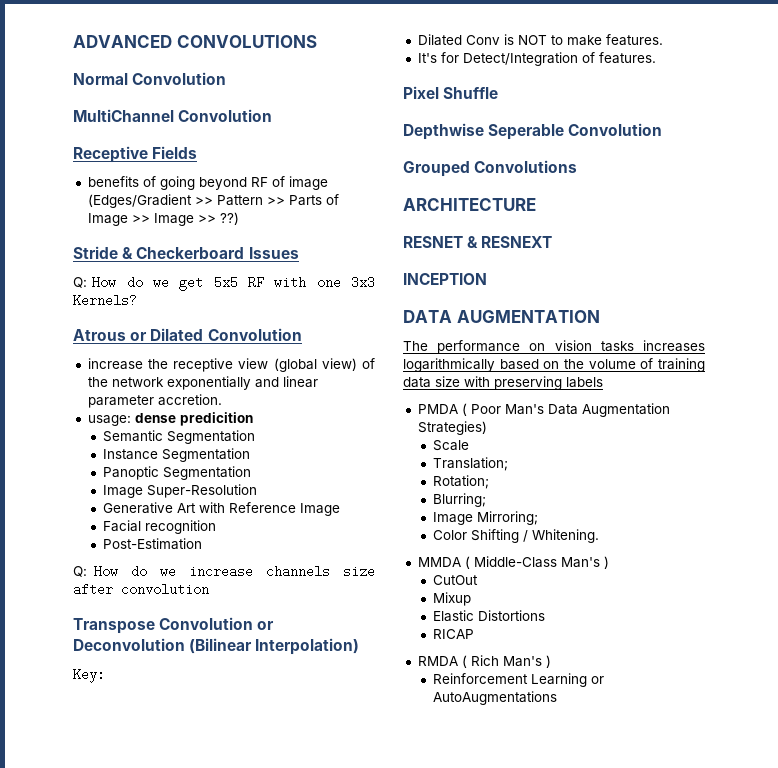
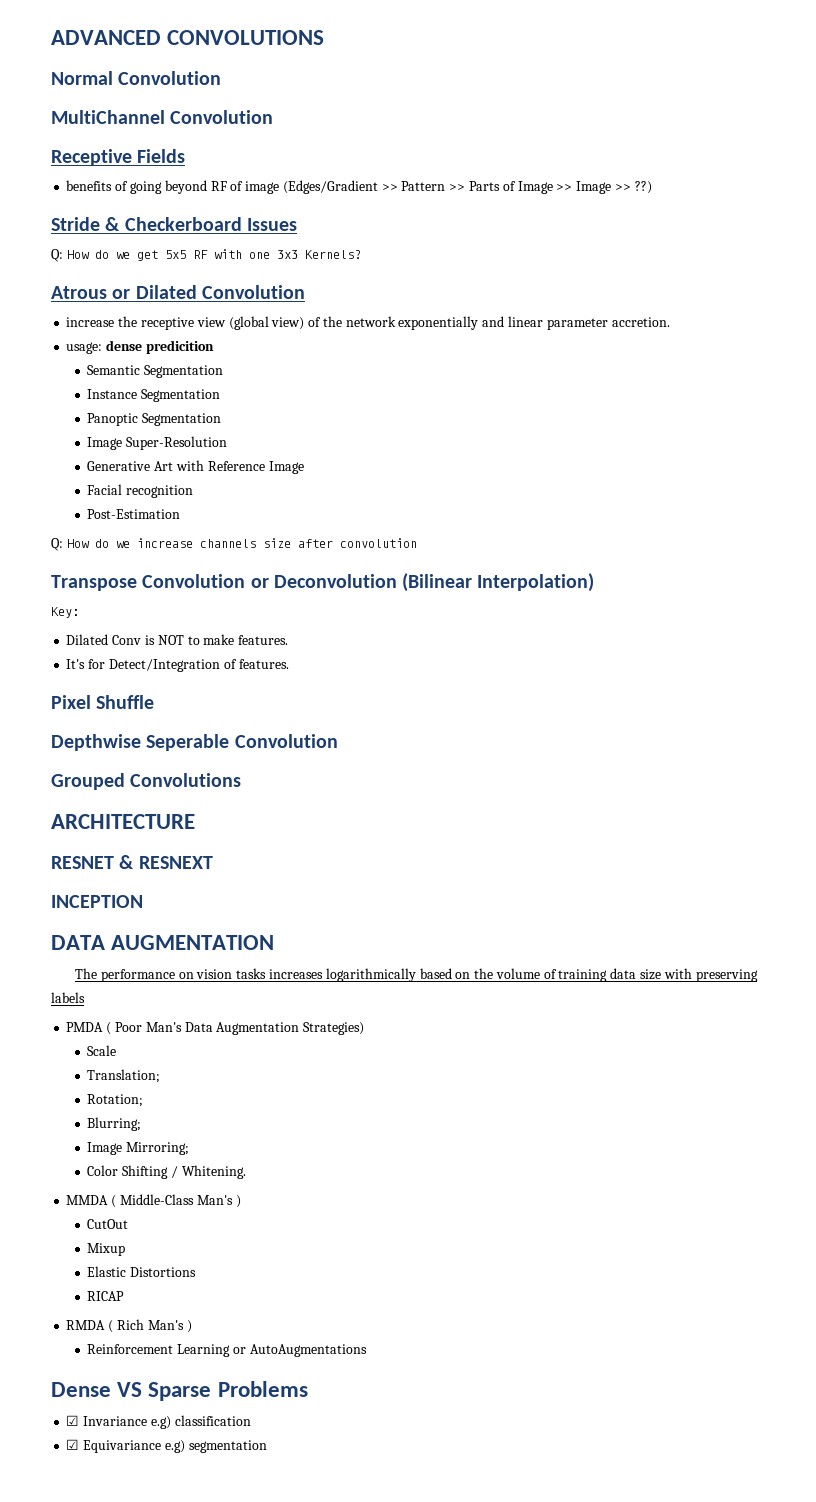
(558, 698) none -> [51,1381,308,1401] [66,1415,251,1429] [66,1439,267,1453] // Dense VS Sparse Problems // ☑ Invariance e.g) classification // ☑ Equivariance e.g) segmentation

